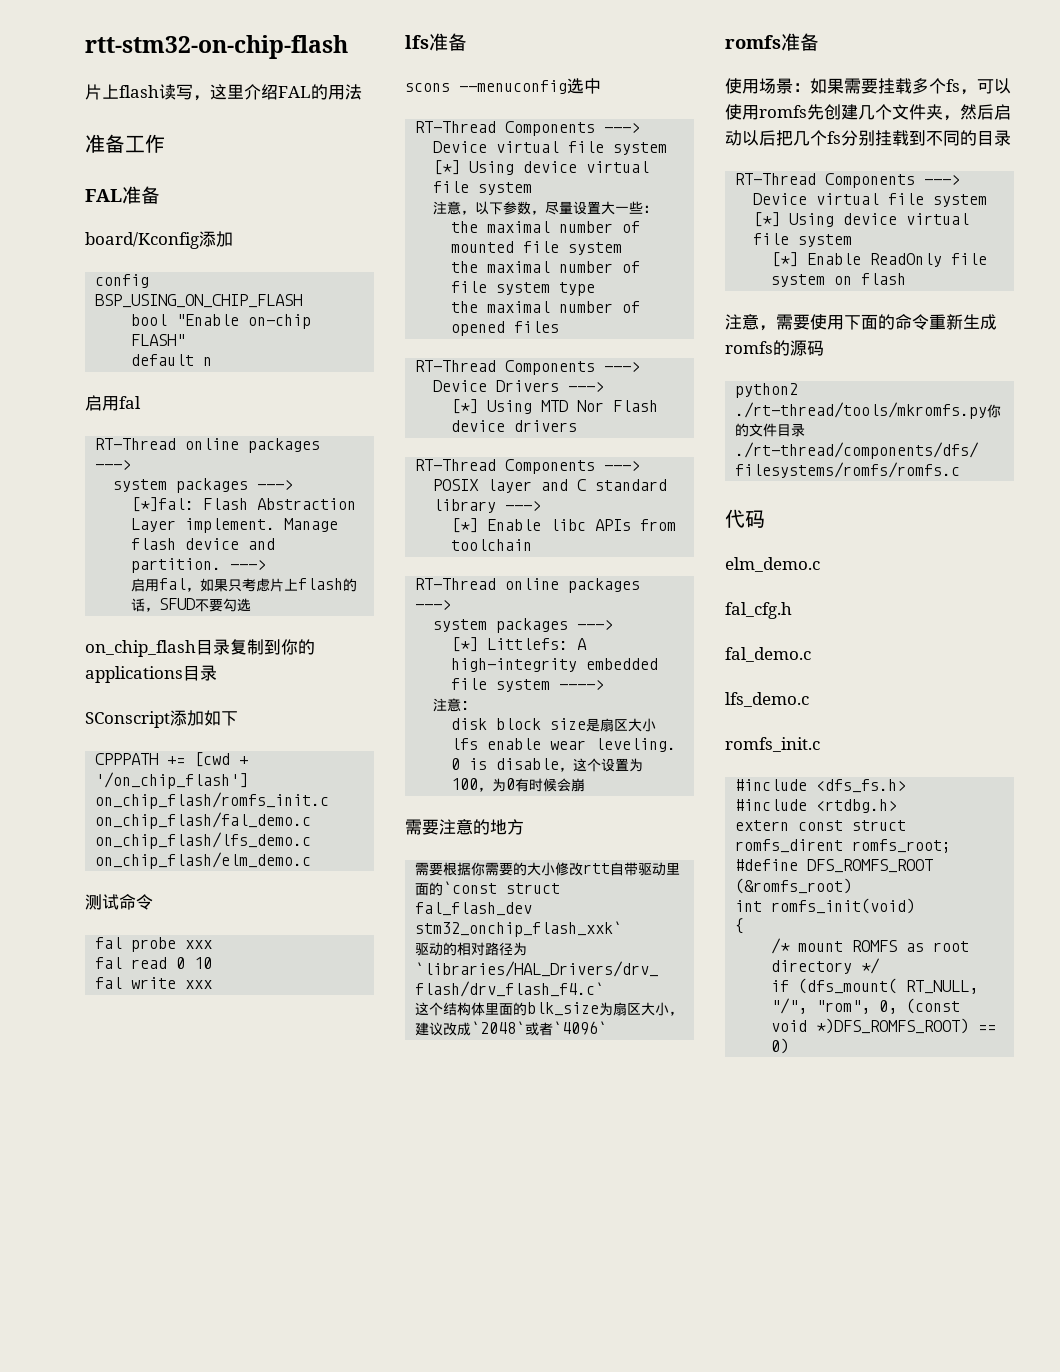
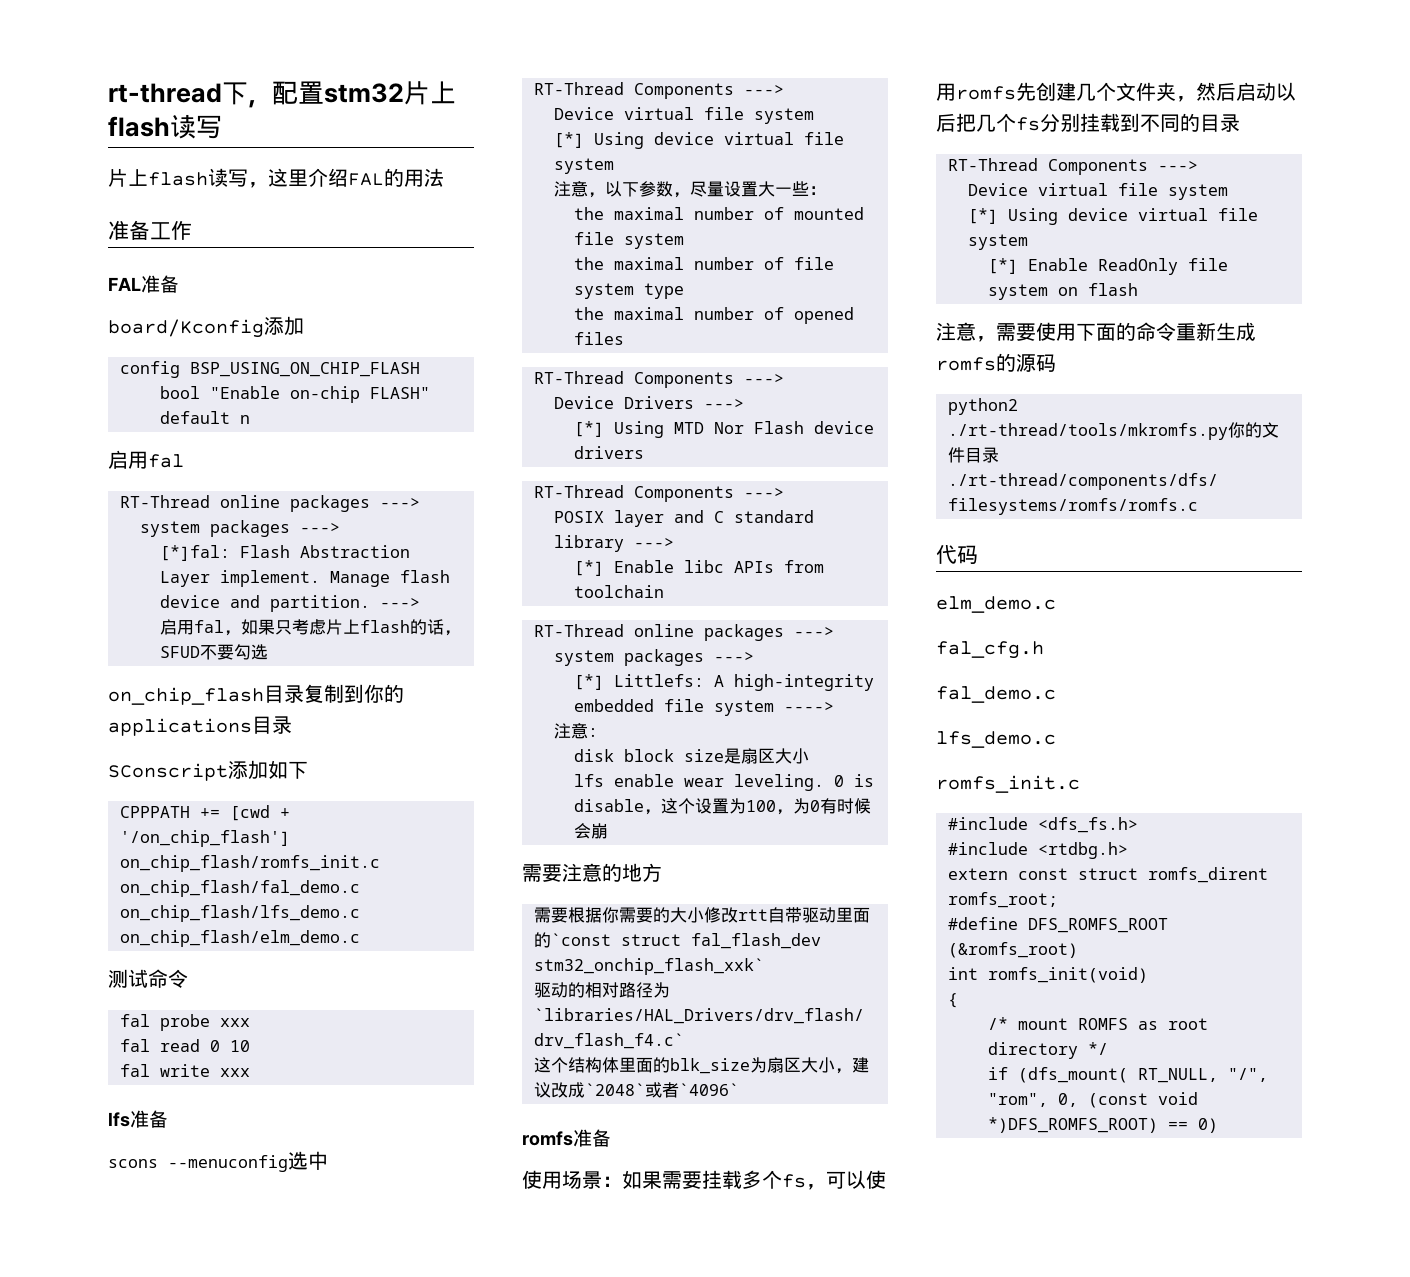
[85,35,348,59] rtt-stm32-on-chip-flash -> [108,81,456,108] [108,114,222,139] rt-thread下，配置stm32片上flash读写

